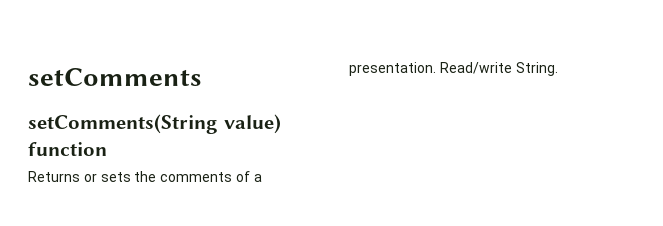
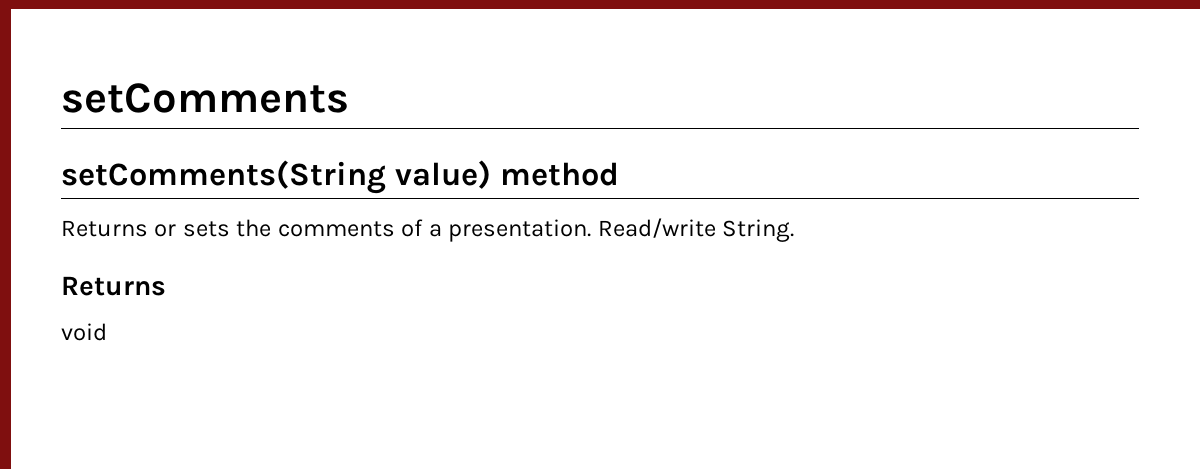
[28,142,107,156] function -> [499,162,619,186] method
(558, 69) none -> [61,276,166,296] [61,323,107,341] // Returns // void

